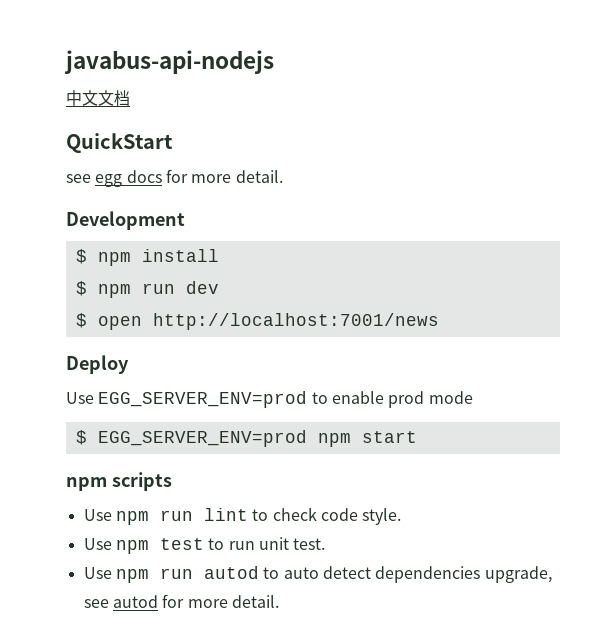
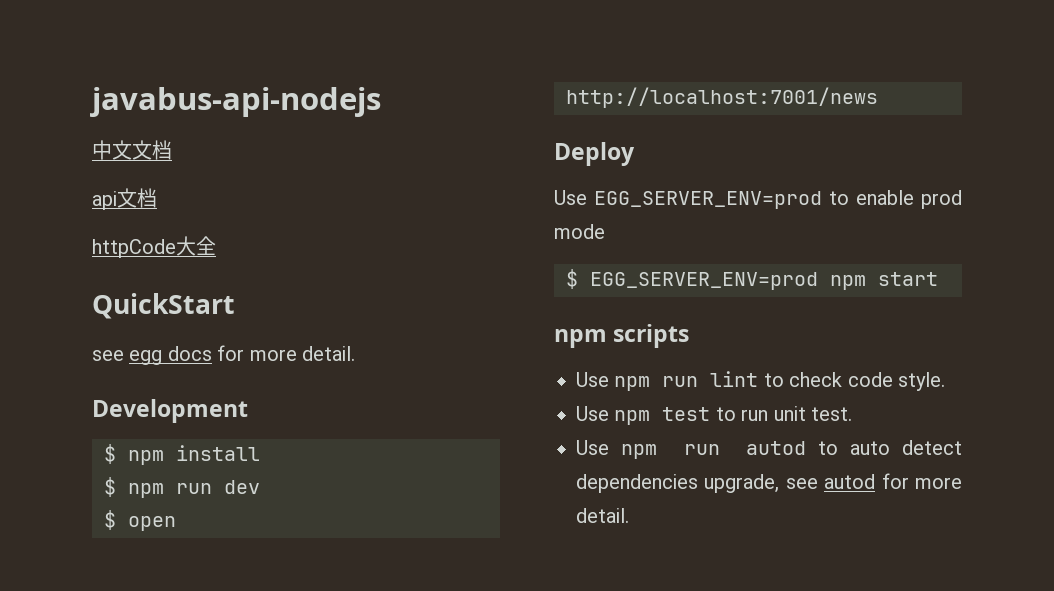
(130, 98) none -> [92,188,157,210] [92,236,216,258] // api文档 // httpCode大全

